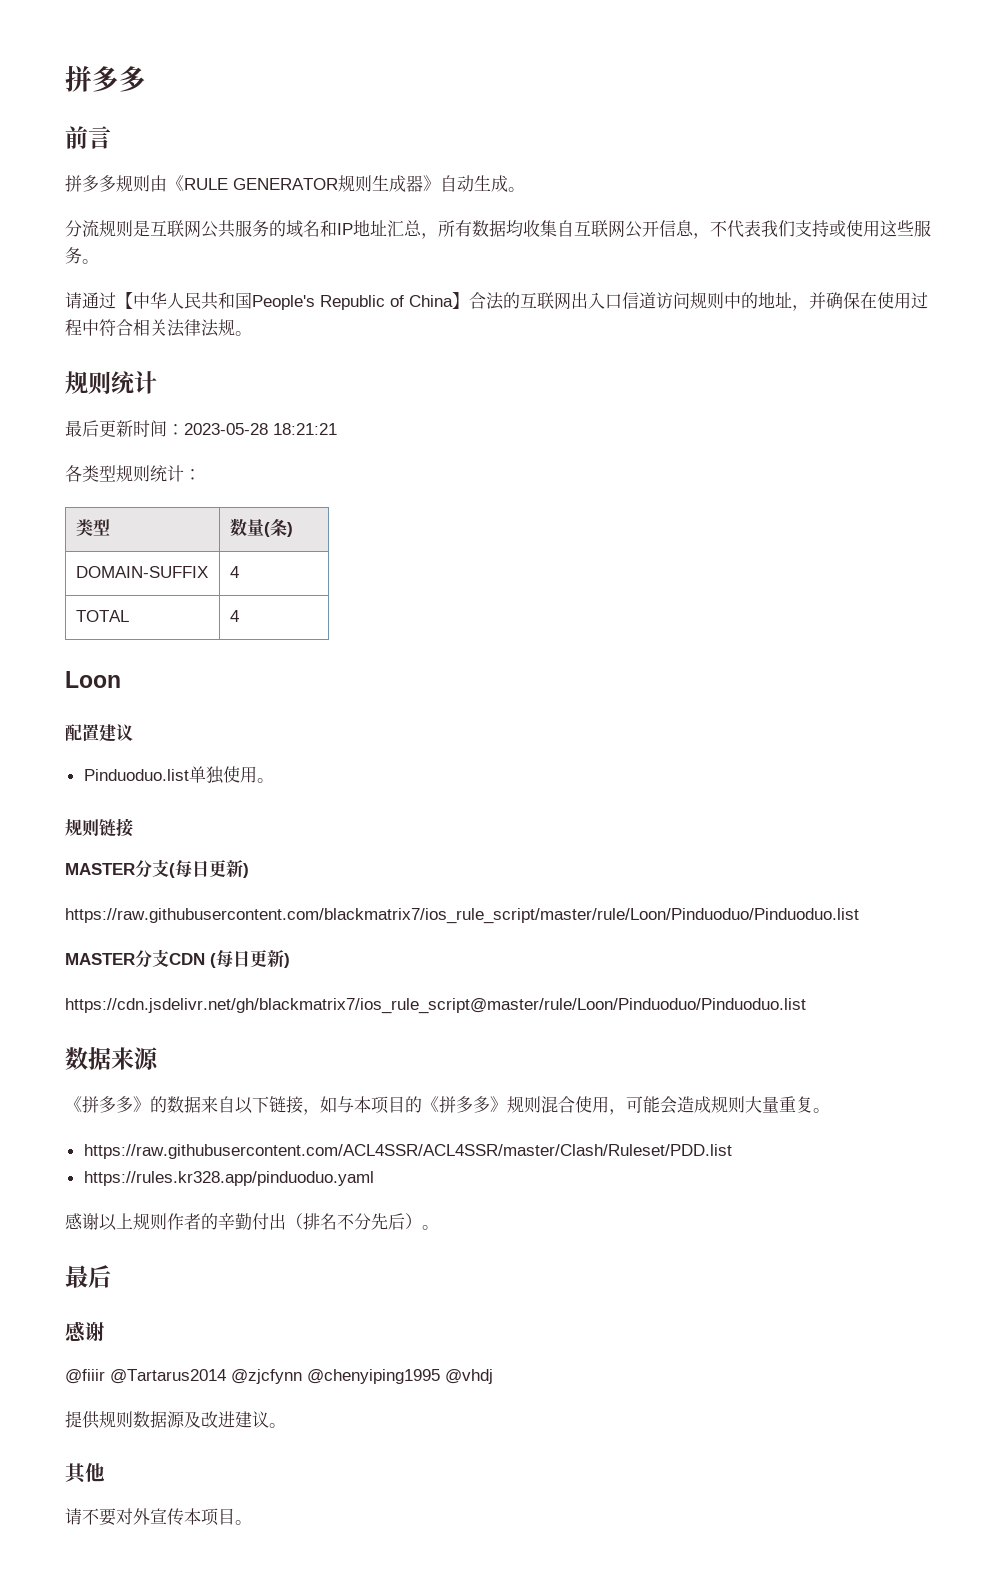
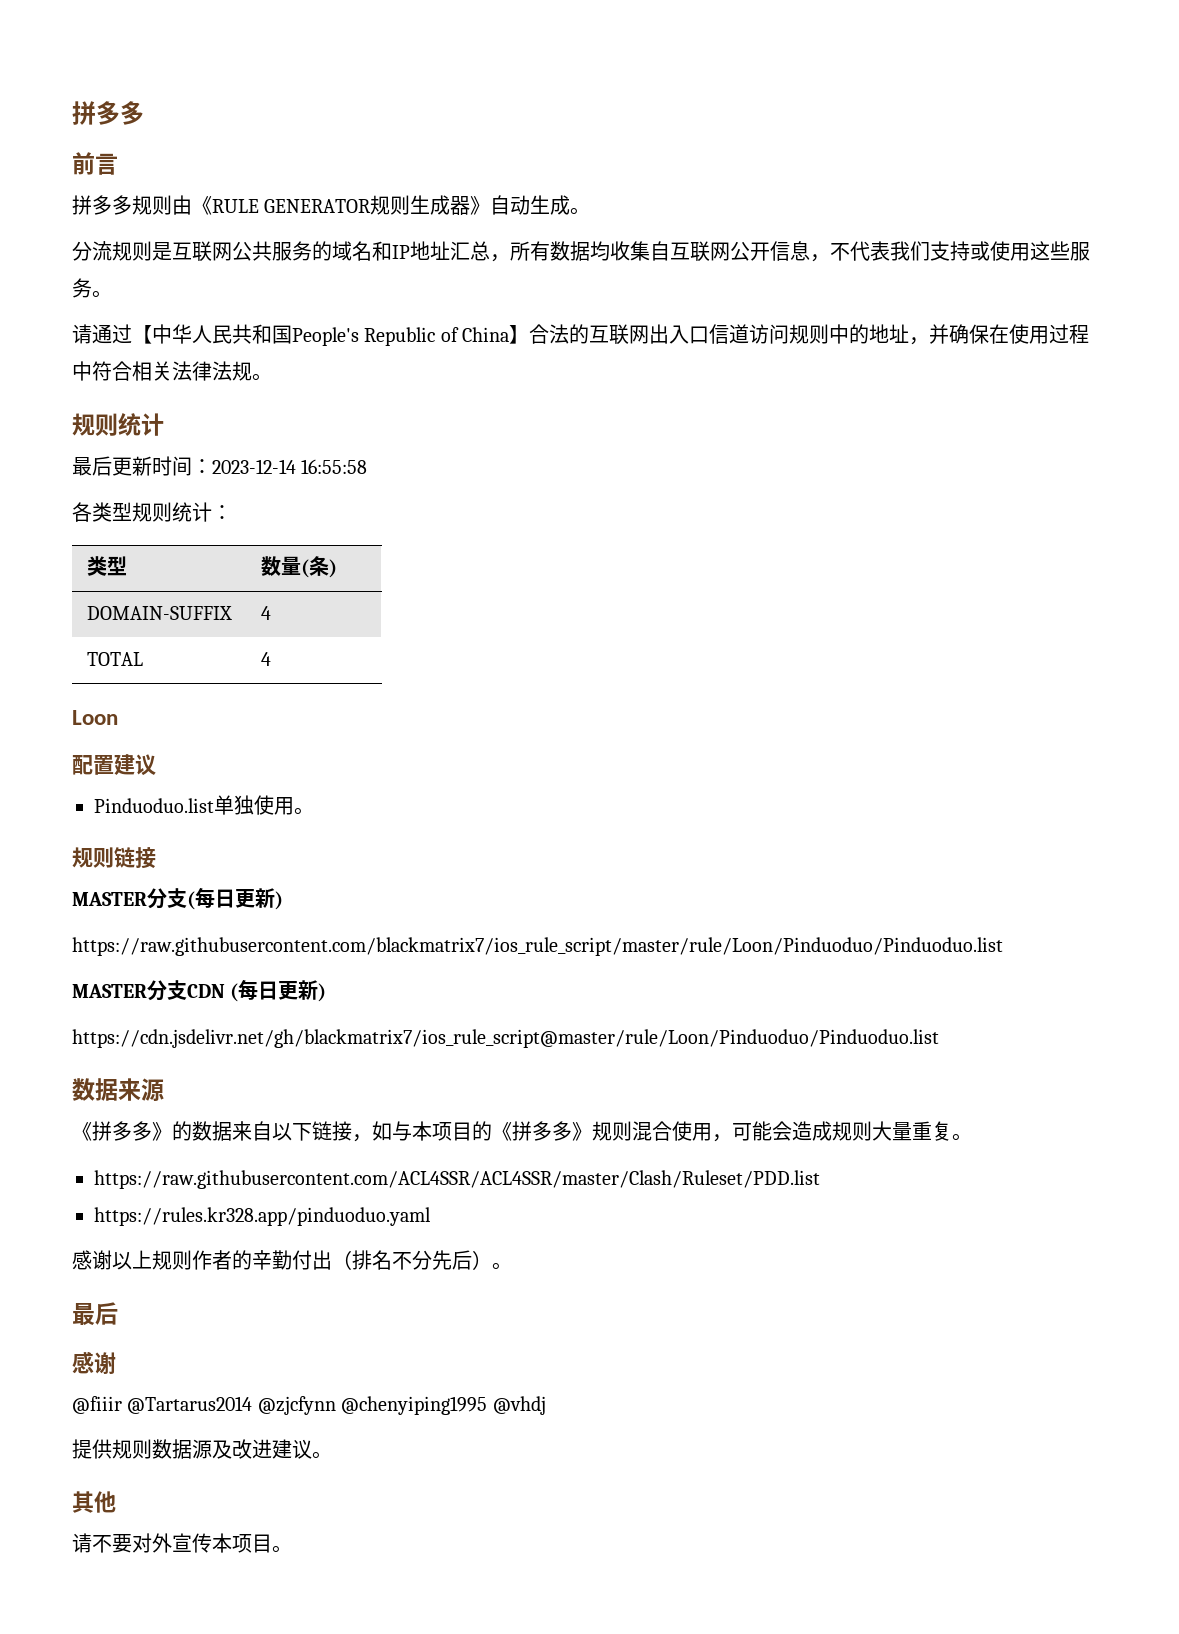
[184,423,337,435] 2023-05-28 18:21:21 -> [212,459,368,474] 2023-12-14 16:55:58

